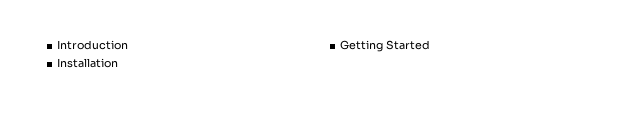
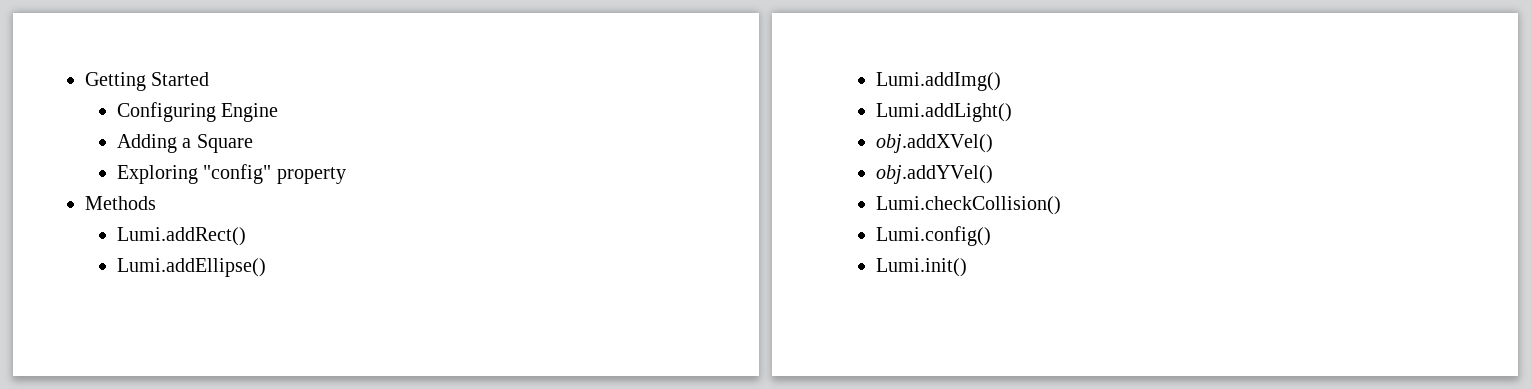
[57,40,129,50] [57,58,119,68] Introduction // Installation // -> (85, 81) none
(431, 45) none -> [117,102,279,122] [117,134,253,153] [117,164,346,184] [85,196,156,210] [117,227,247,246] [117,258,267,277] [876,72,1002,91] [876,103,1013,122] [876,134,994,153] [876,165,994,184] [876,196,1062,215] [876,226,992,246] [876,258,968,277] // Configuring Engine // Adding a Square // Exploring "config" property // Methods // Lumi.addRect() // Lumi.addEllipse() // Lumi.addImg() // Lumi.addLight() // obj.addXVel() // obj.addYVel() // Lumi.checkCollision() // Lumi.config() // Lumi.init()

